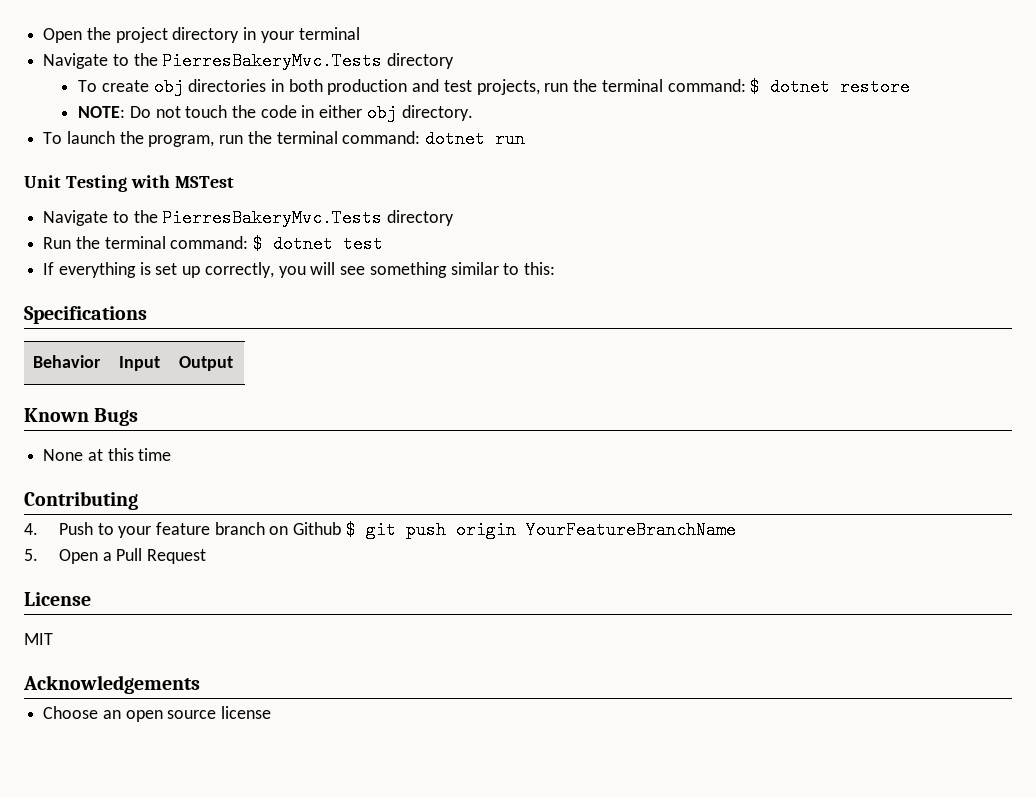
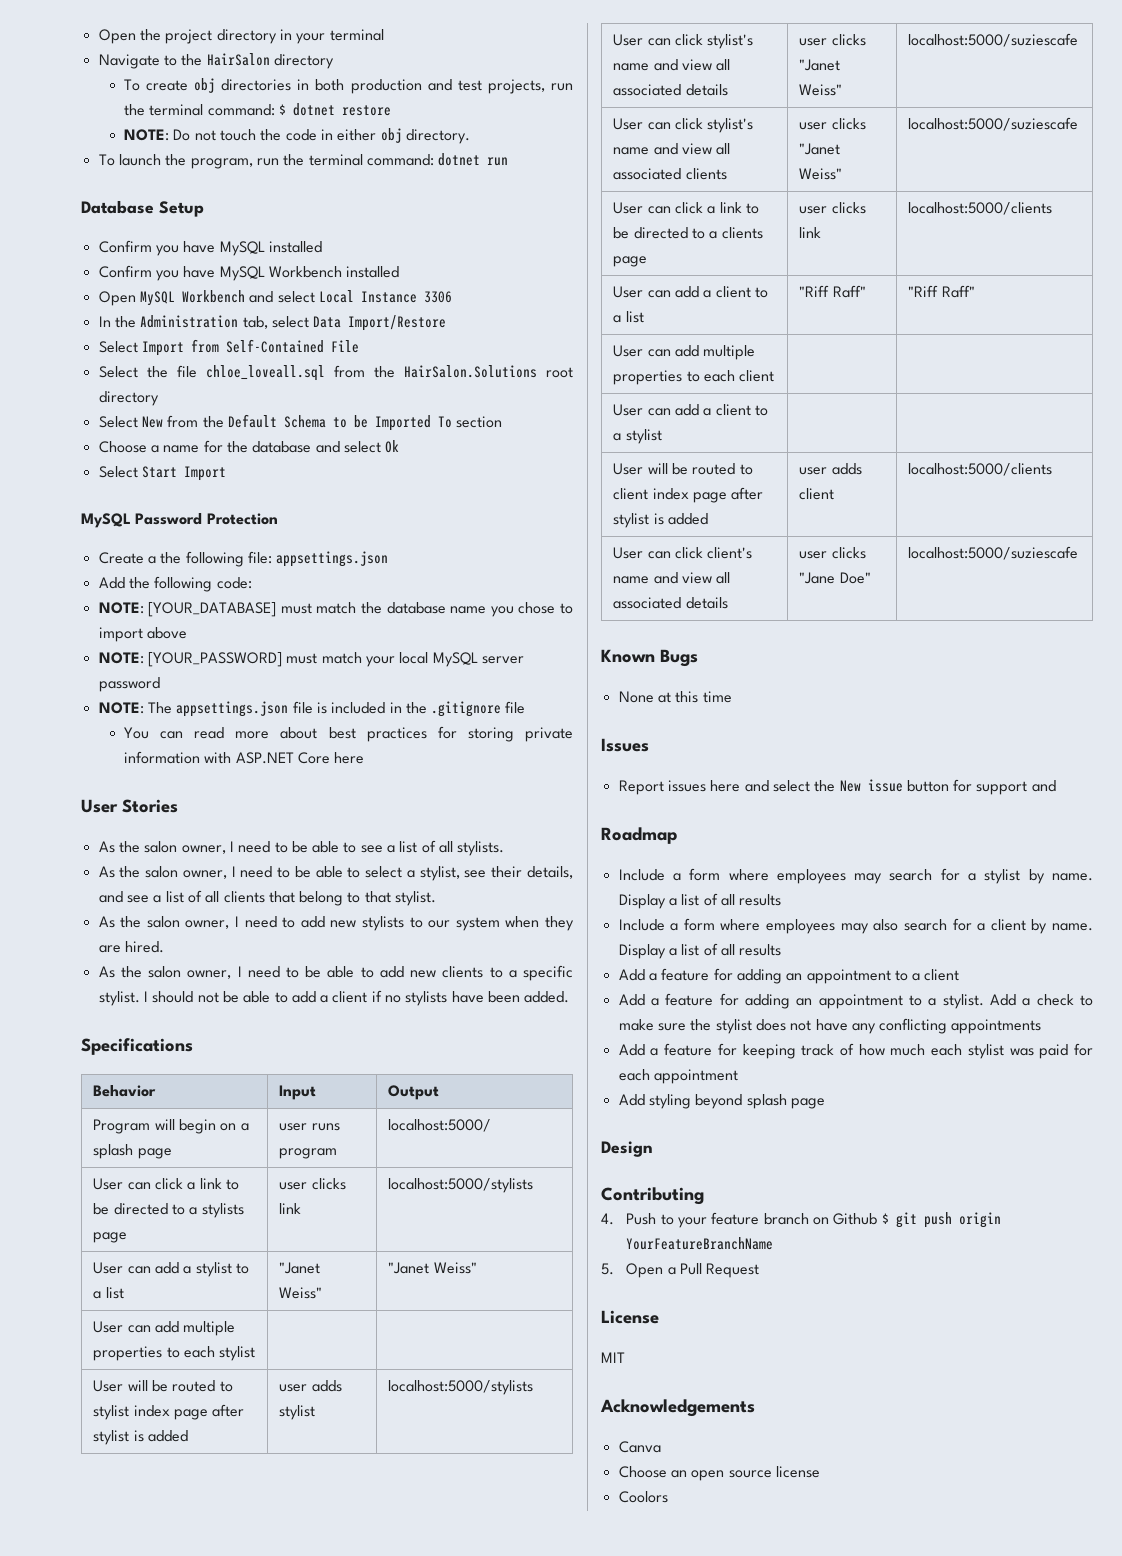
[162,52,383,70] PierresBakeryMvc.Tests -> [206,53,270,66] HairSalon
[24,175,234,192] [43,209,455,227] [43,235,384,253] [43,262,555,278] [24,306,147,324] [33,355,102,368] [119,356,161,371] [179,356,234,371] Unit Testing with MSTest // Navigate to the PierresBakeryMvc.Tests directory // Run the terminal command: $ dotnet test // If everything is set up correctly, you will see something similar to this: // Specifications // Behavior | Input | Output -> [81,200,204,217] [98,240,322,256] [98,265,400,281] [98,290,452,306] [98,315,447,331] [98,339,359,356] [98,365,573,381] [98,391,159,406] [98,414,503,431] [98,440,400,453] [98,466,226,481] [81,513,278,528] [98,551,389,567] [98,576,252,592] [98,602,574,617] [98,627,187,642] [98,652,524,667] [98,677,160,692] [98,701,526,717] [123,726,574,742] [123,751,365,764] [81,799,178,813] [98,840,505,856] [98,866,573,881] [98,890,437,906] [98,916,575,931] [98,941,164,953] [98,965,574,981] [98,990,570,1006] [81,1038,193,1055] [93,1085,157,1097] [279,1085,317,1100] [388,1085,440,1100] [93,1119,249,1134] [93,1144,172,1159] [279,1123,340,1131] [279,1148,338,1159] [388,1119,492,1132] [93,1178,239,1190] [93,1203,244,1218] [93,1232,128,1243] [279,1178,346,1190] [279,1203,302,1214] [388,1178,534,1193] [93,1262,249,1277] [93,1287,124,1299] [279,1262,321,1274] [279,1287,323,1299] [388,1262,477,1274] [93,1321,236,1336] [93,1346,256,1361] [93,1380,233,1392] [93,1404,245,1420] [93,1430,189,1445] [279,1380,342,1392] [279,1405,316,1420] [388,1380,534,1395] [613,34,754,49] [613,59,731,71] [613,84,728,96] [799,34,866,46] [799,59,841,71] [799,84,843,96] [908,33,1079,47] [613,118,754,133] [613,143,731,155] [613,168,727,180] [799,118,866,130] [799,143,841,155] [799,168,843,180] [908,117,1079,131] [613,202,759,214] [613,227,763,239] [613,256,648,267] [799,202,866,214] [799,227,822,238] [908,202,1053,215] [613,286,768,298] [613,311,644,323] [799,285,866,298] [908,285,975,298] [613,345,756,360] [613,370,775,385] [613,404,768,416] [613,429,662,444] [613,463,753,475] [613,487,764,503] [613,513,709,528] [799,463,862,475] [799,488,835,500] [908,463,1053,476] [613,547,753,559] [613,572,731,584] [613,597,728,609] [799,547,866,559] [799,572,871,584] [908,546,1079,560] Database Setup // Confirm you have MySQL installed // Confirm you have MySQL Workbench installed // Open MySQL Workbench and select Local Instance 3306 // In the Administration tab, select Data Import/Restore // Select Import from Self-Contained File // Select the file chloe_loveall.sql from the HairSalon.Solutions root directory // Select New from the Default Schema to be Imported To section // Choose a name for the database and select Ok // Select Start Import // MySQL Password Protection // Create a the following file: appsettings.json // Add the following code: // NOTE: [YOUR_DATABASE] must match the database name you chose to import above // NOTE: [YOUR_PASSWORD] must match your local MySQL server password // NOTE: The appsettings.json file is included in the .gitignore file // You can read more about best practices for storing private information with ASP.NET Core here // User Stories // As the salon owner, I need to be able to see a list of all stylists. // As the salon owner, I need to be able to select a stylist, see their details, and see a list of all clients that belong to that stylist. // As the salon owner, I need to add new stylists to our system when they are hired. // As the salon owner, I need to be able to add new clients to a specific stylist. I should not be able to add a client if no stylists have been added. // Specifications // Behavior | Input | Output // Program will begin on a splash page | user runs program | localhost:5000/ // User can click a link to be directed to a stylists page | user clicks link | localhost:5000/stylists // User can add a stylist to a list | "Janet Weiss" | "Janet Weiss" // User can add multiple properties to each stylist | | // User will be routed to stylist index page after stylist is added | user adds stylist | localhost:5000/stylists // User can click stylist's name and view all associated details | user clicks "Janet Weiss" | localhost:5000/suziescafe // User can click stylist's name and view all associated clients | user clicks "Janet Weiss" | localhost:5000/suziescafe // User can click a link to be directed to a clients page | user clicks link | localhost:5000/clients // User can add a client to a list | "Riff Raff" | "Riff Raff" // User can add multiple properties to each client | | // User can add a client to a stylist | | // User will be routed to client index page after stylist is added | user adds client | localhost:5000/clients // User can click client's name and view all associated details | user clicks "Jane Doe" | localhost:5000/suziescafe
(172, 454) none -> [601,738,649,752] [618,779,1056,795] [601,827,677,844] [618,868,1093,884] [618,893,782,909] [618,918,1093,934] [618,943,782,959] [618,968,960,984] [618,993,1094,1009] [618,1018,1042,1034] [618,1043,1093,1059] [618,1069,738,1084] [618,1094,825,1109] [601,1141,653,1157] // Issues // Report issues here and select the New issue button for support and // Roadmap // Include a form where employees may search for a stylist by name. Display a list of all results // Include a form where employees may also search for a client by name. Display a list of all results // Add a feature for adding an appointment to a client // Add a feature for adding an appointment to a stylist. Add a check to make sure the stylist does not have any conflicting appointments // Add a feature for keeping track of how much each stylist was paid for each appointment // Add styling beyond splash page // Design
(200, 684) none -> [618,1441,661,1453] // Canva
(272, 712) none -> [618,1491,668,1503] // Coolors

